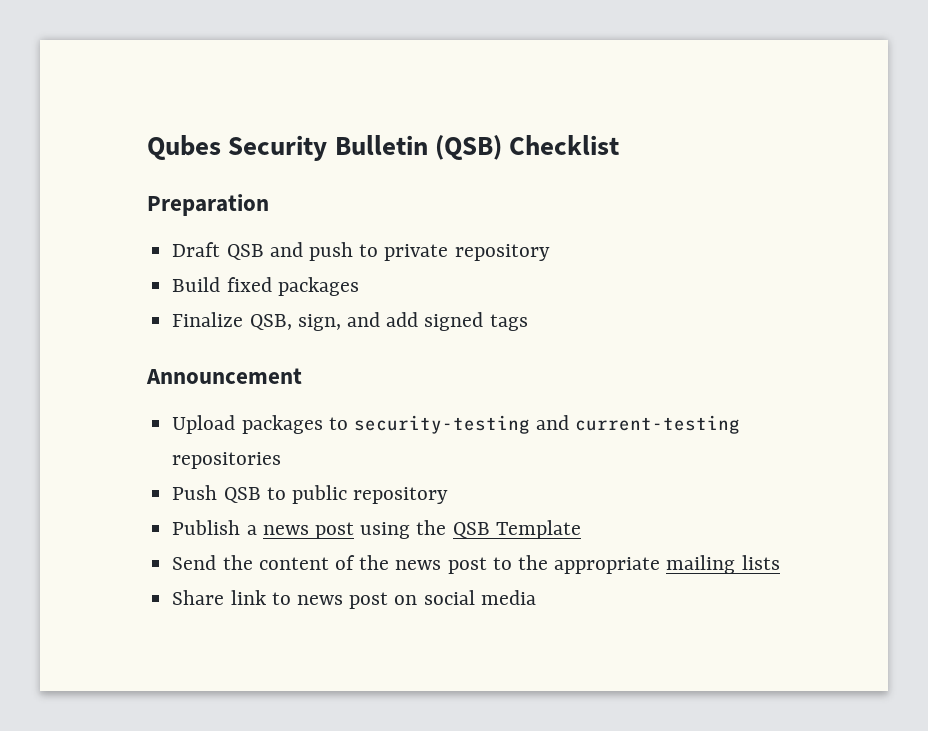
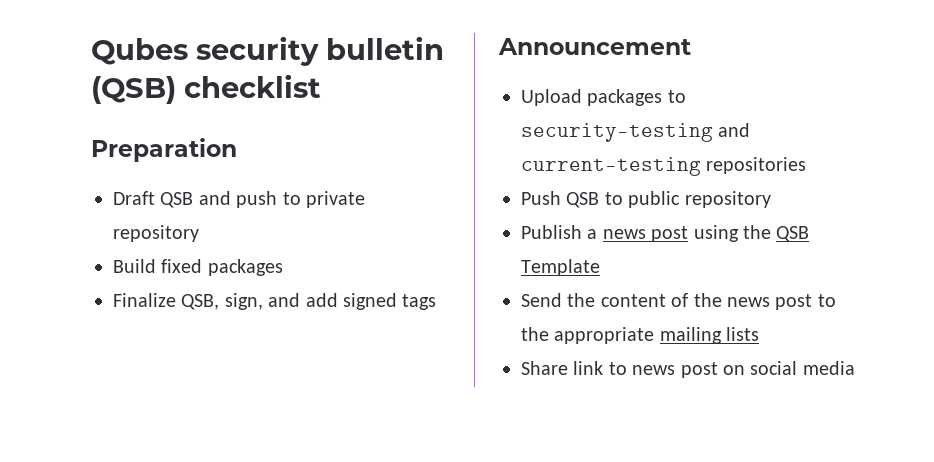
[228,135,620,161] Security Bulletin (QSB) Checklist -> [196,36,444,66] [91,74,321,104] security bulletin (QSB) checklist

